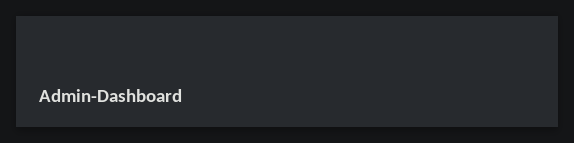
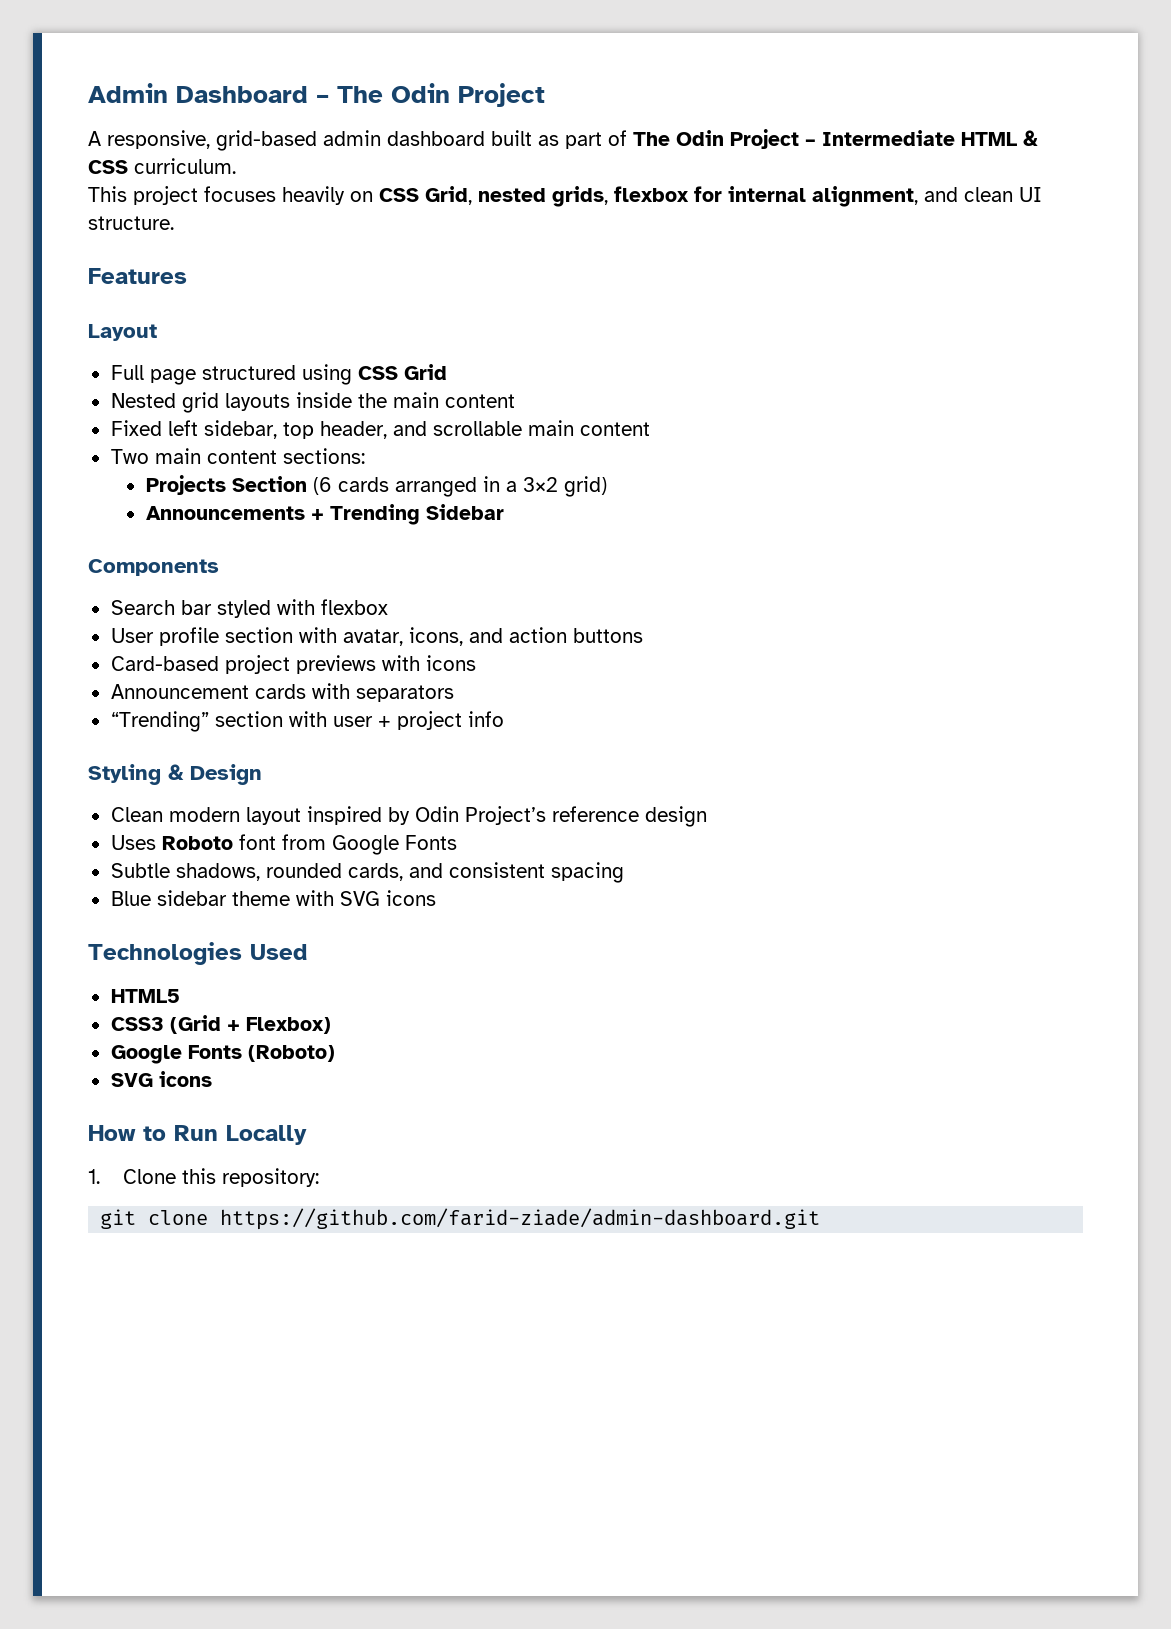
[39,89,182,102] Admin-Dashboard -> [88,83,545,107] [88,129,1038,151] [88,158,236,174] [88,186,1042,207] [88,216,174,230] [88,268,187,284] [88,324,157,341] [110,364,447,385] [110,392,515,413] [110,420,650,439] [110,448,365,464] [145,475,607,497] [145,504,504,525] [88,559,219,576] [110,599,388,618] [110,627,643,646] [110,655,476,674] [110,683,454,702] [110,711,504,732] [88,764,262,785] [110,806,707,827] [110,834,457,855] [110,862,624,883] [110,890,436,906] [88,942,307,965] [110,989,180,1003] [110,1015,331,1034] [110,1045,335,1064] [110,1071,212,1087] [88,1125,307,1145] [88,1168,320,1187] [100,1208,821,1230] Admin Dashboard – The Odin Project // A responsive, grid-based admin dashboard built as part of The Odin Project – Intermediate HTML & CSS curriculum. // This project focuses heavily on CSS Grid, nested grids, flexbox for internal alignment, and clean UI structure. // Features // Layout // Full page structured using CSS Grid // Nested grid layouts inside the main content // Fixed left sidebar, top header, and scrollable main content // Two main content sections: // Projects Section (6 cards arranged in a 3×2 grid) // Announcements + Trending Sidebar // Components // Search bar styled with flexbox // User profile section with avatar, icons, and action buttons // Card-based project previews with icons // Announcement cards with separators // “Trending” section with user + project info // Styling & Design // Clean modern layout inspired by Odin Project’s reference design // Uses Roboto font from Google Fonts // Subtle shadows, rounded cards, and consistent spacing // Blue sidebar theme with SVG icons // Technologies Used // HTML5 // CSS3 (Grid + Flexbox) // Google Fonts (Roboto) // SVG icons // How to Run Locally // 1. Clone this repository: // git clone https://github.com/farid-ziade/admin-dashboard.git

